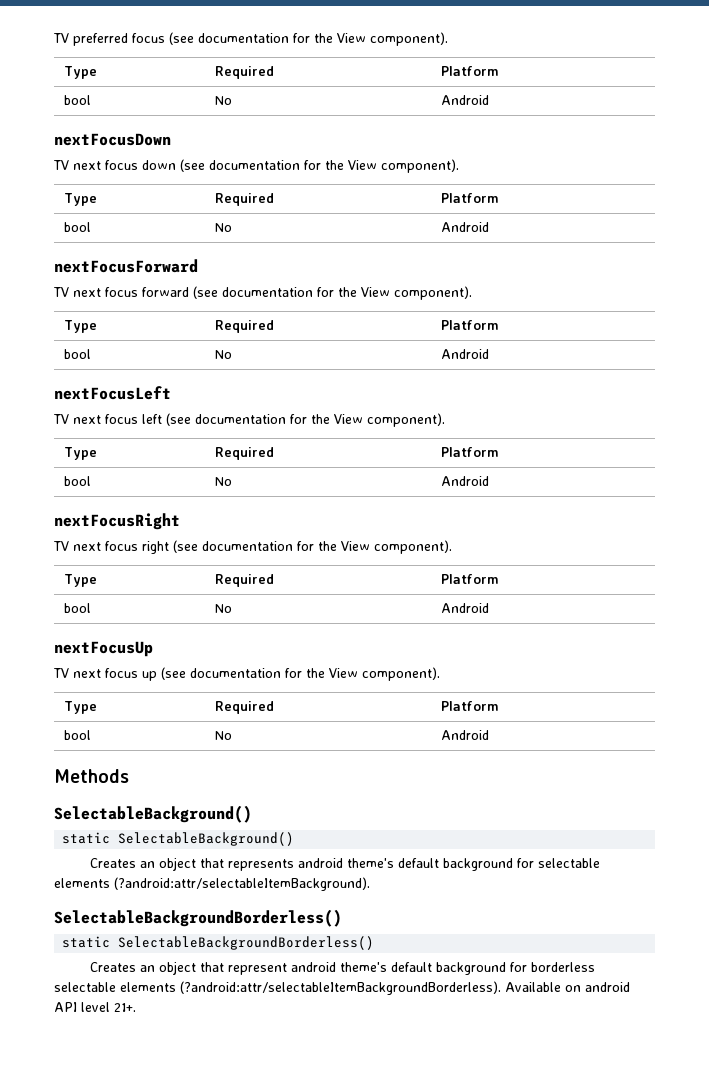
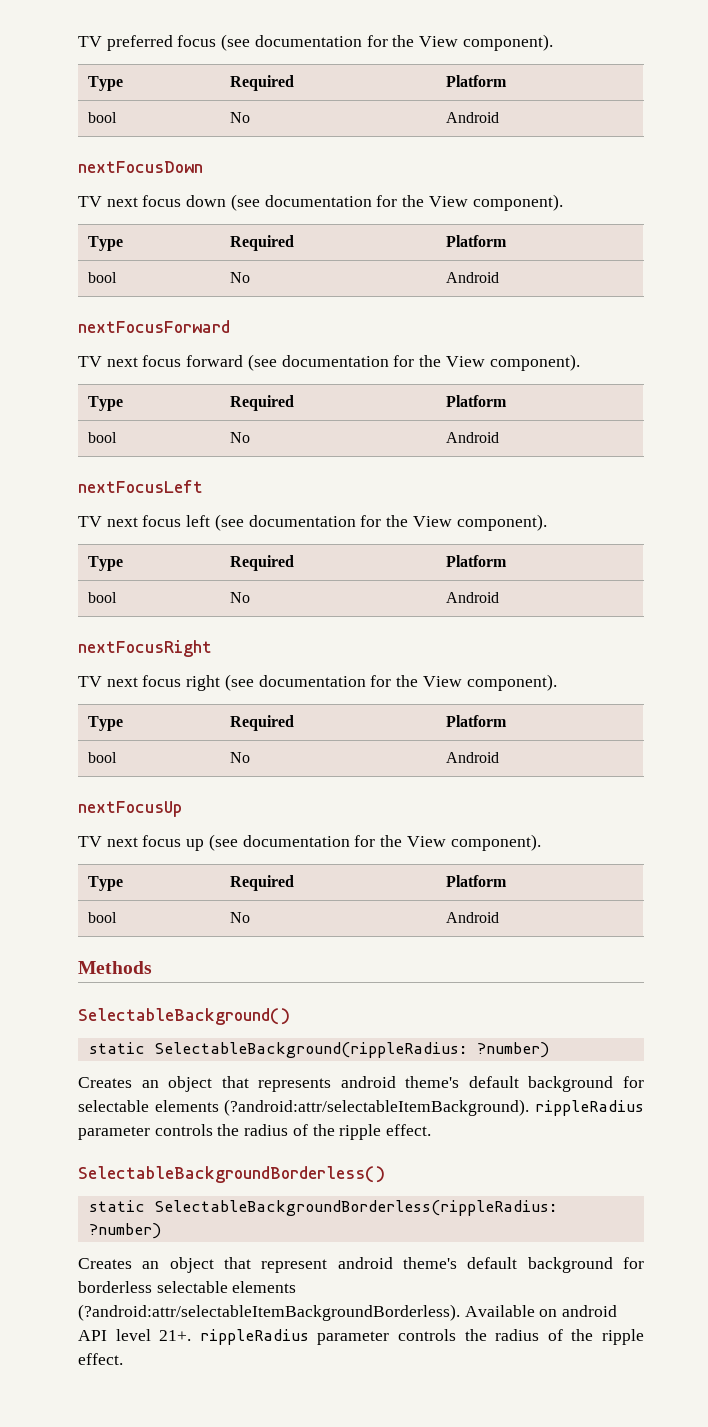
[118,832,295,846] SelectableBackground() -> [153,1042,549,1058] SelectableBackground(rippleRadius: ?number)
(370, 884) none -> [535,1100,644,1116] [78,1124,432,1140] rippleRadius parameter controls the radius of the ripple effect.
[118,936,375,950] SelectableBackgroundBorderless() -> [153,1200,558,1216] [88,1223,161,1239] SelectableBackgroundBorderless(rippleRadius: ?number)
(136, 1007) none -> [199,1329,645,1345] [78,1353,123,1365] rippleRadius parameter controls the radius of the ripple effect.

